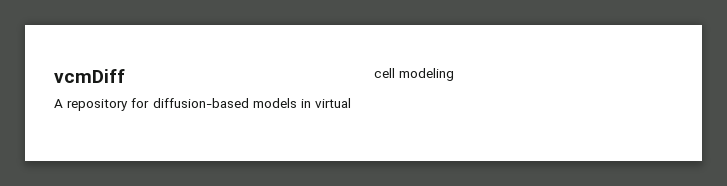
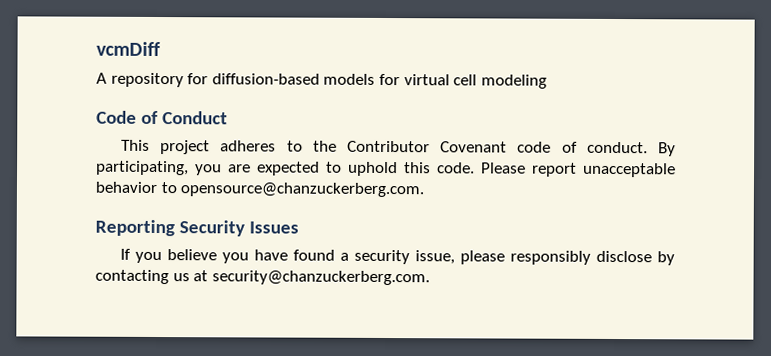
[300,99,311,108] in -> [378,73,400,86] for
(454, 74) none -> [96,110,228,125] [120,139,677,157] [96,160,676,178] [95,181,425,198] [95,219,299,237] [119,248,675,266] [95,269,430,286] // Code of Conduct // This project adheres to the Contributor Covenant code of conduct. By participating, you are expected to uphold this code. Please report unacceptable behavior to opensource@chanzuckerberg.com. // Reporting Security Issues // If you believe you have found a security issue, please responsibly disclose by contacting us at security@chanzuckerberg.com.

